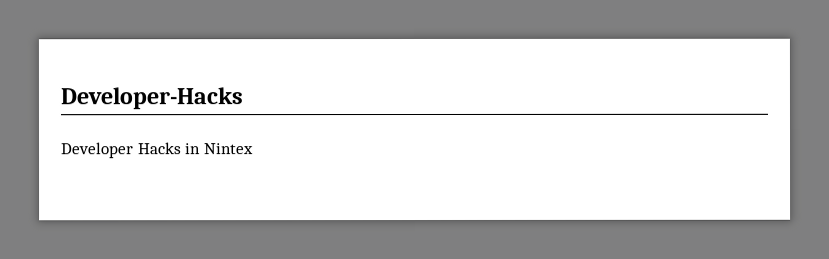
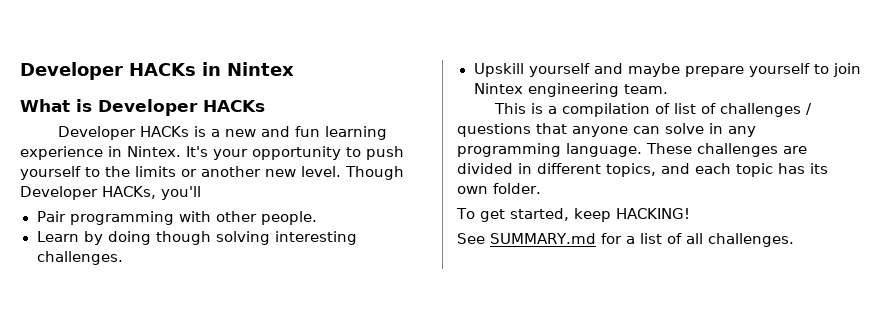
[60,87,243,110] [61,142,254,159] Developer-Hacks // Developer Hacks in Nintex -> [20,62,294,80] [20,99,265,116] [58,126,388,140] [20,146,404,160] [20,166,404,180] [20,186,201,200] [36,211,317,225] [36,231,357,245] [36,251,123,265] [473,63,861,77] [473,83,668,97] [494,103,813,117] [457,123,756,137] [457,143,807,157] [457,163,828,177] [457,183,541,194] [456,208,690,222] [457,233,794,247] Developer HACKs in Nintex // What is Developer HACKs // Developer HACKs is a new and fun learning experience in Nintex. It's your opportunity to push yourself to the limits or another new level. Though Developer HACKs, you'll // Pair programming with other people. // Learn by doing though solving interesting challenges. // Upskill yourself and maybe prepare yourself to join Nintex engineering team. // This is a compilation of list of challenges / questions that anyone can solve in any programming language. These challenges are divided in different topics, and each topic has its own folder. // To get started, keep HACKING! // See SUMMARY.md for a list of all challenges.

